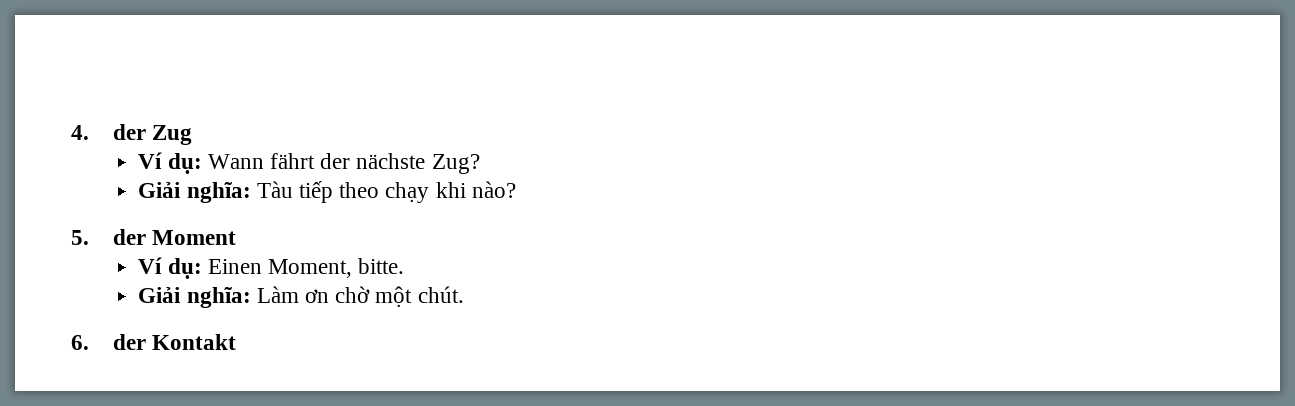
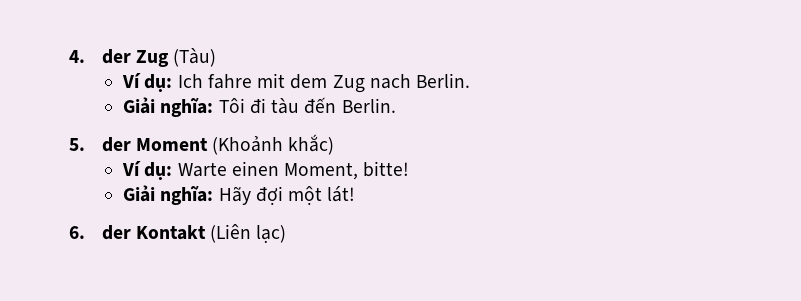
[138,152,480,174] [138,181,516,203] // Ví dụ: Wann fährt der nächste Zug? // Giải nghĩa: Tàu tiếp theo chạy khi nào? -> [173,48,217,67] [122,73,471,93] [123,97,396,117] (Tàu) // Ví dụ: Ich fahre mit dem Zug nach Berlin. // Giải nghĩa: Tôi đi tàu đến Berlin.
[138,257,405,279] [138,286,464,308] // Ví dụ: Einen Moment, bitte. // Giải nghĩa: Làm ơn chờ một chút. -> [212,134,335,155] [122,161,410,181] [123,185,356,205] (Khoảnh khắc) // Ví dụ: Warte einen Moment, bitte! // Giải nghĩa: Hãy đợi một lát!
(237, 342) none -> [210,224,287,243] (Liên lạc)

